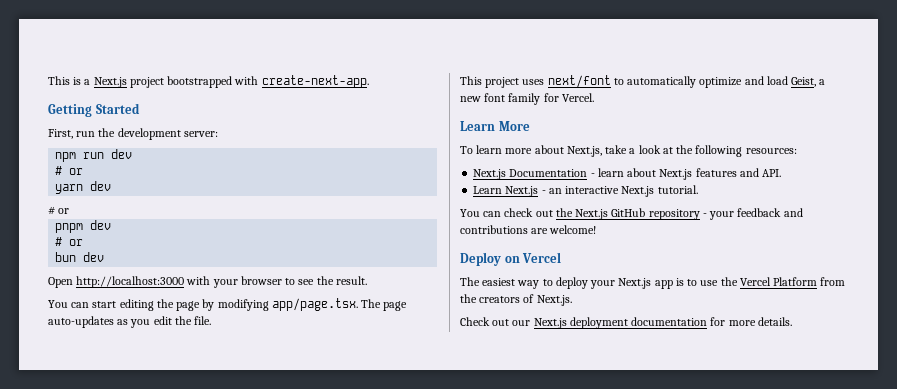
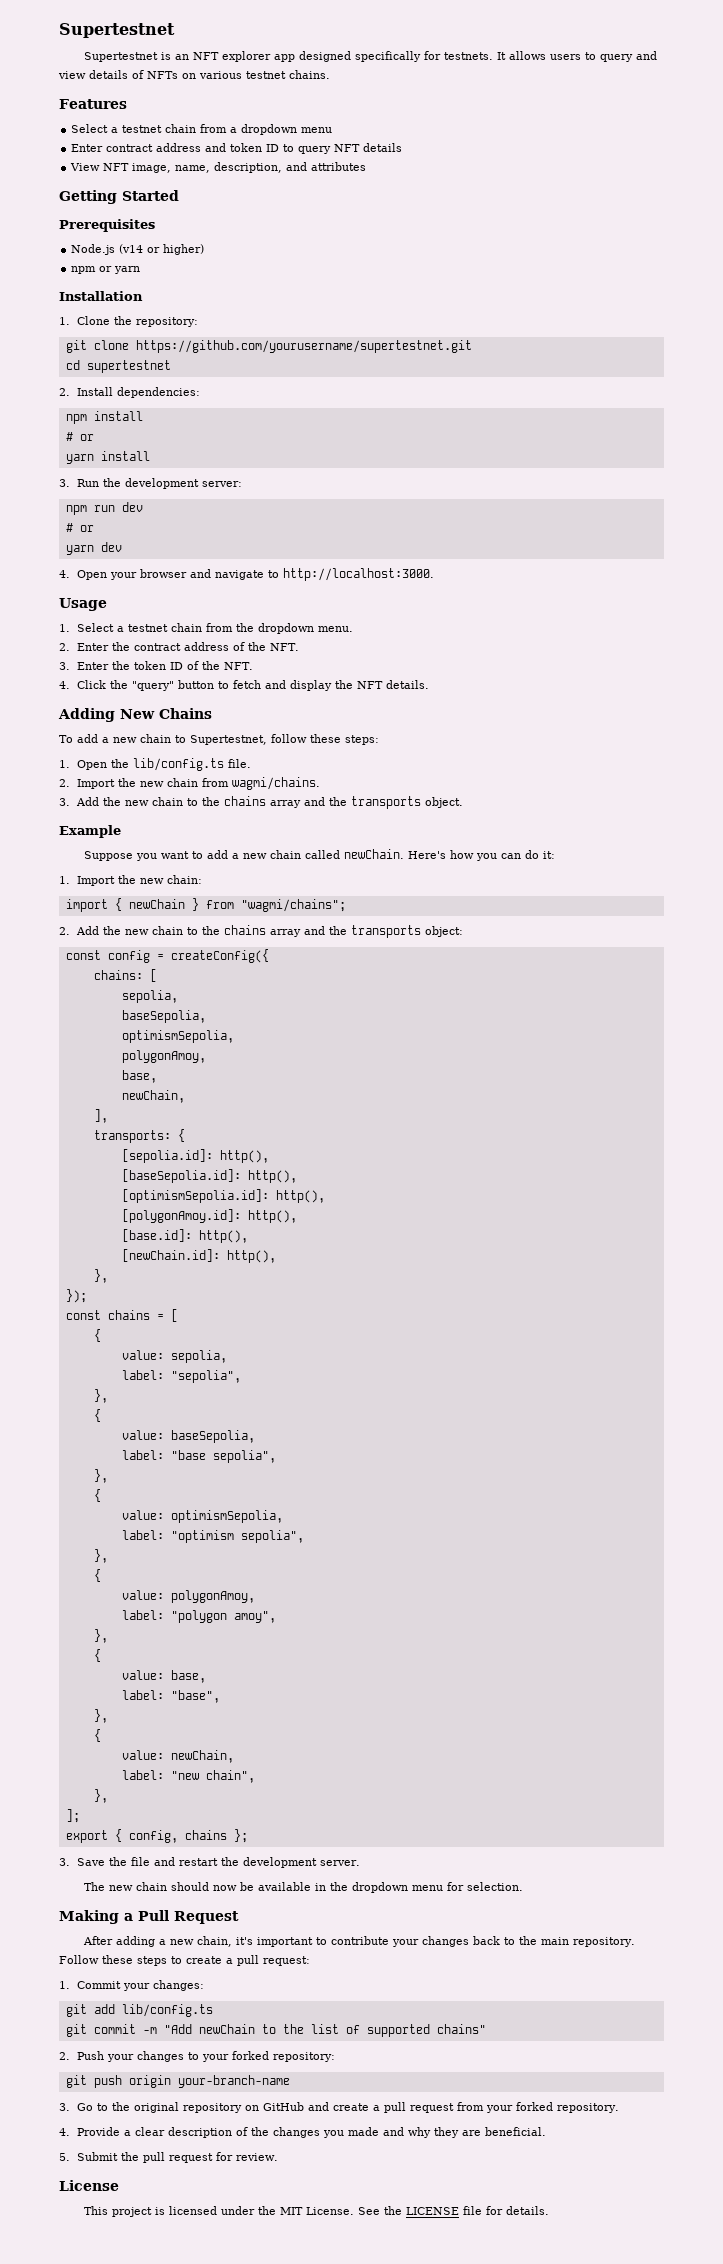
[48,75,369,88] [48,103,140,117] [48,129,96,139] This is a Next.js project bootstrapped with create-next-app. // Getting Started // First, run -> [59,23,175,38] [83,51,657,62] [58,70,330,79] [59,99,127,109] [71,124,333,135] [71,143,403,154] [70,162,367,173] [59,190,179,204] [59,219,155,232] [71,244,205,255] [71,266,141,274] [59,291,143,301] [59,316,199,327] [65,340,472,353] [65,360,171,373] [59,387,201,398] [65,411,143,424] [65,432,94,441] [65,451,150,464] [59,479,100,487] Supertestnet // Supertestnet is an NFT explorer app designed specifically for testnets. It allows users to query and view details of NFTs on various testnet chains. // Features // Select a testnet chain from a dropdown menu // Enter contract address and token ID to query NFT details // View NFT image, name, description, and attributes // Getting Started // Prerequisites // Node.js (v14 or higher) // npm or yarn // Installation // 1. Clone the repository: // git clone https://github.com/yourusername/supertestnet.git // cd supertestnet // 2. Install dependencies: // npm install // # or // yarn install // 3. Run
[48,206,70,215] [55,220,112,233] [55,237,84,246] [55,252,105,262] [48,276,367,288] [48,298,408,311] [48,316,212,328] [460,75,826,88] [460,93,594,105] [460,121,530,131] [460,145,797,157] [473,168,782,180] [473,185,698,197] [460,208,803,220] [460,225,597,234] [460,252,562,266] [460,277,846,289] [460,294,572,306] [460,317,756,329] # or // pnpm dev // # or // bun dev // Open http://localhost:3000 with your browser to see the result. // You can start editing the page by modifying app/page.tsx. The page auto-updates as you edit the file. // This project uses next/font to automatically optimize and load Geist, a new font family for Vercel. // Learn More // To learn more about Next.js, take a look at the following resources: // Next.js Documentation - learn about Next.js features and API. // Learn Next.js - an interactive Next.js tutorial. // You can check out the Next.js GitHub repository - your feedback and contributions are welcome! // Deploy on Vercel // The easiest way to deploy your Next.js app is to use the Vercel Platform from the creators of Next.js. // Check out our Next.js deployment documentation for more -> [59,568,435,581] [59,598,107,611] [59,623,354,634] [59,642,300,651] [59,661,254,670] [59,680,430,691] [58,708,212,722] [59,734,379,745] [59,758,252,771] [59,777,321,790] [59,796,464,809] [59,825,121,838] [83,849,555,861] [59,875,203,886] [65,898,346,912] [59,925,464,938] [65,949,269,963] [93,969,157,982] [121,990,178,1003] [121,1010,206,1023] [121,1030,234,1043] [121,1050,206,1063] [121,1070,157,1083] [121,1090,185,1103] [93,1109,108,1123] [93,1129,185,1143] [121,1149,269,1163] [121,1169,297,1183] [121,1189,325,1203] [121,1209,297,1223] [121,1229,248,1243] [121,1249,276,1263] [93,1269,108,1283] [65,1289,87,1303] [65,1309,178,1322] [93,1329,101,1342] [121,1350,227,1363] [121,1370,241,1383] [93,1389,108,1403] [93,1409,101,1422] [121,1430,255,1443] [121,1450,276,1463] [93,1469,108,1483] [93,1489,101,1502] [121,1510,283,1523] [121,1530,304,1543] [93,1549,108,1563] [93,1569,101,1582] [121,1590,255,1603] [121,1610,276,1623] [93,1629,108,1643] [93,1649,101,1662] [121,1670,206,1683] [121,1690,220,1703] [93,1709,108,1723] [93,1729,101,1742] [121,1750,234,1763] [121,1770,255,1783] [93,1789,108,1803] [65,1809,80,1823] [65,1829,248,1843] [59,1857,361,1868] [83,1882,523,1893] [59,1910,239,1924] [82,1936,635,1947] [59,1955,310,1966] [59,1980,205,1991] [65,2004,213,2017] [65,2024,486,2037] [59,2051,336,2062] [65,2075,290,2088] [59,2102,620,2113] [59,2127,547,2138] [59,2152,279,2163] [59,2180,119,2191] [83,2206,503,2217] 4. Open your browser and navigate to http://localhost:3000. // Usage // 1. Select a testnet chain from the dropdown menu. // 2. Enter the contract address of the NFT. // 3. Enter the token ID of the NFT. // 4. Click the "query" button to fetch and display the NFT details. // Adding New Chains // To add a new chain to Supertestnet, follow these steps: // 1. Open the lib/config.ts file. // 2. Import the new chain from wagmi/chains. // 3. Add the new chain to the chains array and the transports object. // Example // Suppose you want to add a new chain called newChain. Here's how you can do it: // 1. Import the new chain: // import { newChain } from "wagmi/chains"; // 2. Add the new chain to the chains array and the transports object: // const config = createConfig({ // chains: [ // sepolia, // baseSepolia, // optimismSepolia, // polygonAmoy, // base, // newChain, // ], // transports: { // [sepolia.id]: http(), // [baseSepolia.id]: http(), // [optimismSepolia.id]: http(), // [polygonAmoy.id]: http(), // [base.id]: http(), // [newChain.id]: http(), // }, // }); // const chains = [ // { // value: sepolia, // label: "sepolia", // }, // { // value: baseSepolia, // label: "base sepolia", // }, // { // value: optimismSepolia, // label: "optimism sepolia", // }, // { // value: polygonAmoy, // label: "polygon amoy", // }, // { // value: base, // label: "base", // }, // { // value: newChain, // label: "new chain", // }, // ]; // export { config, chains }; // 3. Save the file and restart the development server. // The new chain should now be available in the dropdown menu for selection. // Making a Pull Request // After adding a new chain, it's important to contribute your changes back to the main repository. Follow these steps to create a pull request: // 1. Commit your changes: // git add lib/config.ts // git commit -m "Add newChain to the list of supported chains" // 2. Push your changes to your forked repository: // git push origin your-branch-name // 3. Go to the original repository on GitHub and create a pull request from your forked repository. // 4. Provide a clear description of the changes you made and why they are beneficial. // 5. Submit the pull request for review. // License // This project is licensed under the MIT License. See the LICENSE file for

